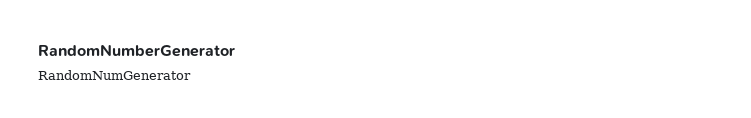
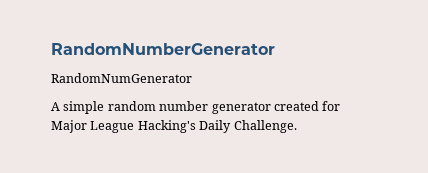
(191, 75) none -> [51,101,341,114] [51,120,297,133] // A simple random number generator created for Major League Hacking's Daily Challenge.

